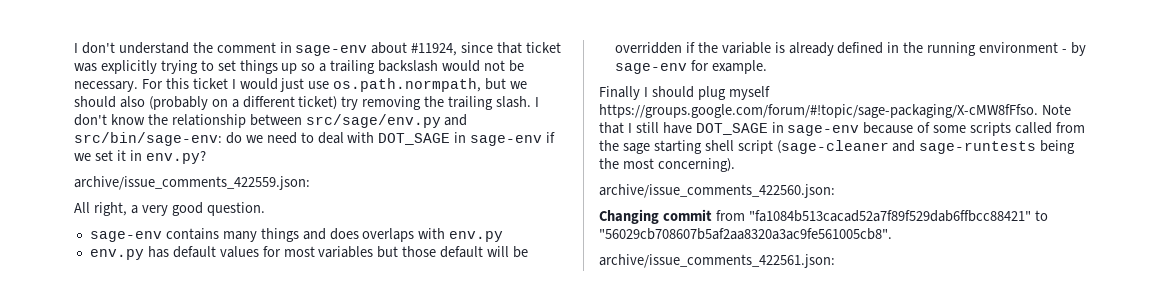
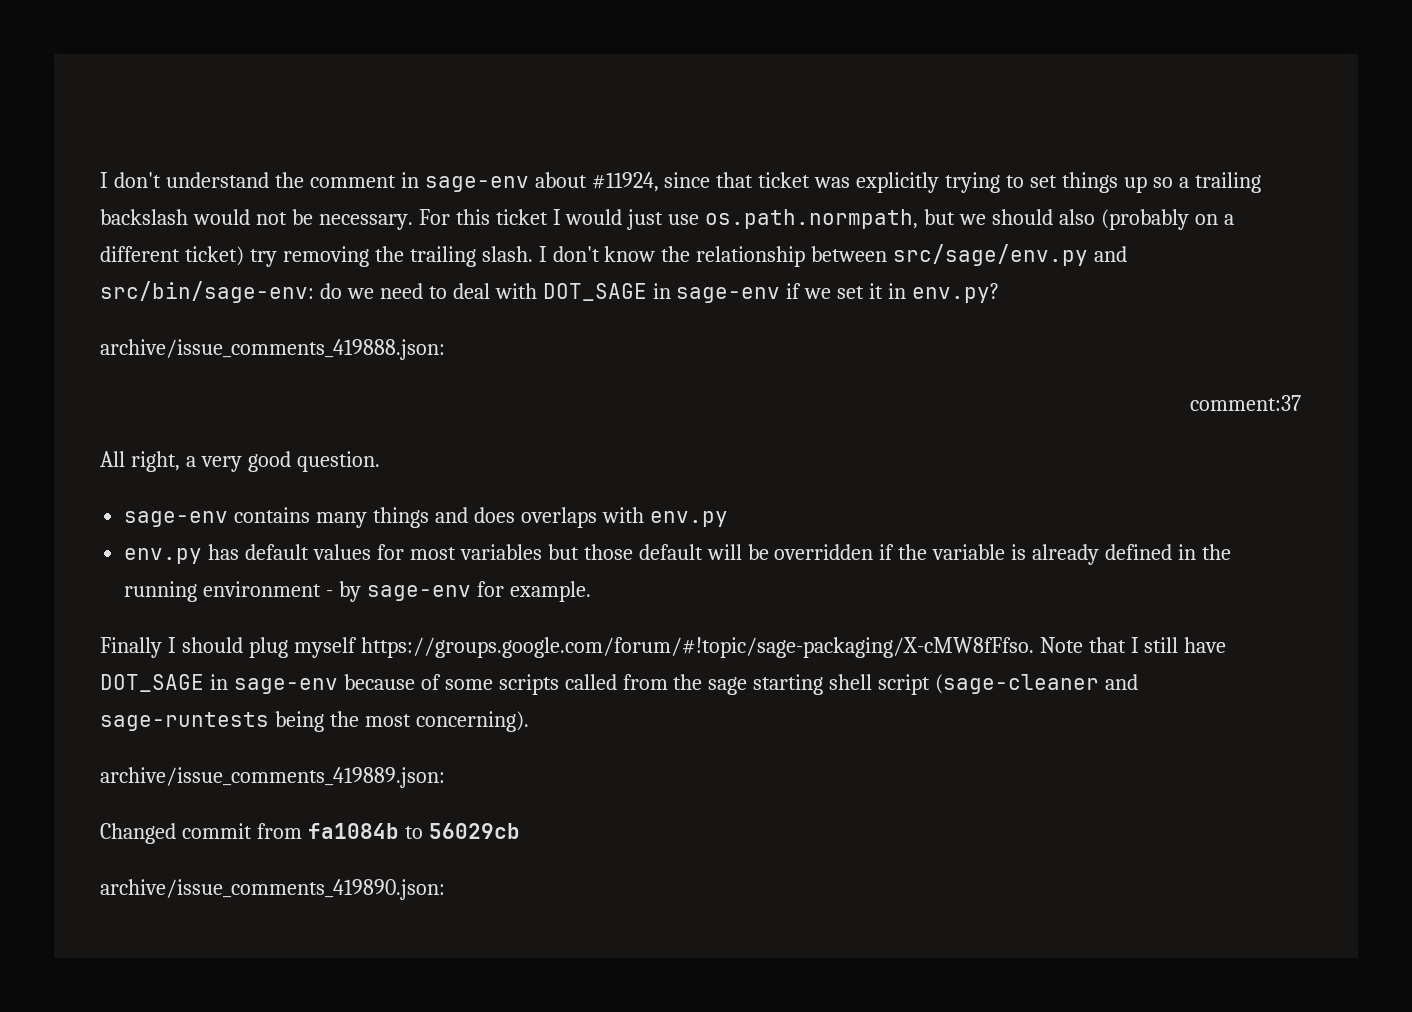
[74,176,310,190] archive/issue_comments_422559.json: -> [100,339,445,360] [1190,395,1301,411] archive/issue_comments_419888.json: // comment:37
[599,184,835,198] [599,209,1048,224] [599,228,892,240] [599,254,835,268] archive/issue_comments_422560.json: // Changing commit from "fa1084b513cacad52a7f89f529dab6ffbcc88421" to "56029cb708607b5af2aa8320a3ac9fe561005cb8". // archive/issue_comments_422561.json: -> [100,767,445,788] [100,823,520,844] [100,879,445,900] archive/issue_comments_419889.json: // Changed commit from fa1084b to 56029cb // archive/issue_comments_419890.json:

